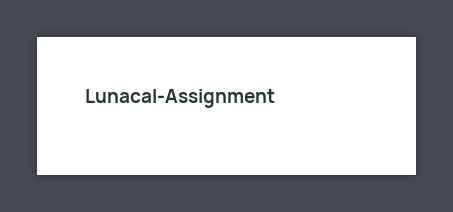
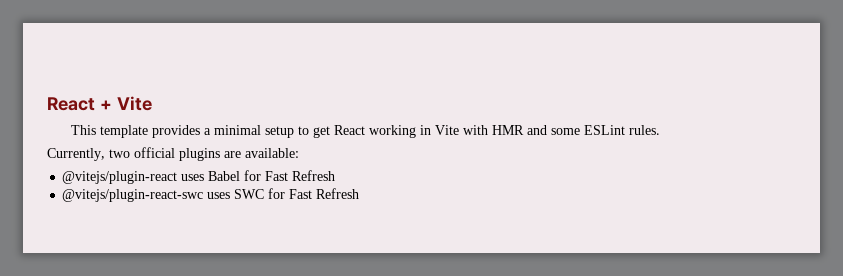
[85,89,275,108] Lunacal-Assignment -> [47,96,152,111] [71,125,661,138] [47,147,299,161] [62,170,336,184] [62,188,360,202] React + Vite // This template provides a minimal setup to get React working in Vite with HMR and some ESLint rules. // Currently, two official plugins are available: // @vitejs/plugin-react uses Babel for Fast Refresh // @vitejs/plugin-react-swc uses SWC for Fast Refresh

